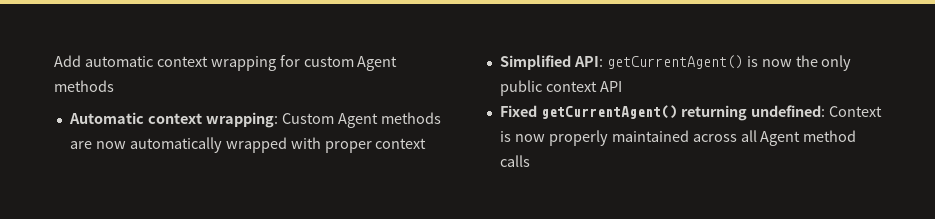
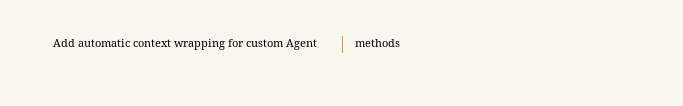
[68,112,441,128] [69,137,427,153] [499,55,852,71] [499,80,622,96] [499,105,882,121] [499,130,857,146] [499,155,530,167] // Automatic context wrapping: Custom Agent methods are now automatically wrapped with proper context // Simplified API: getCurrentAgent() is now the only public context API // Fixed getCurrentAgent() returning undefined: Context is now properly maintained across all Agent method calls -> (400, 43) none

